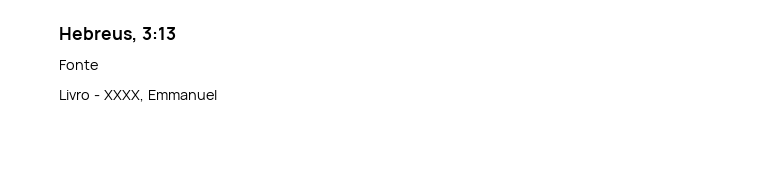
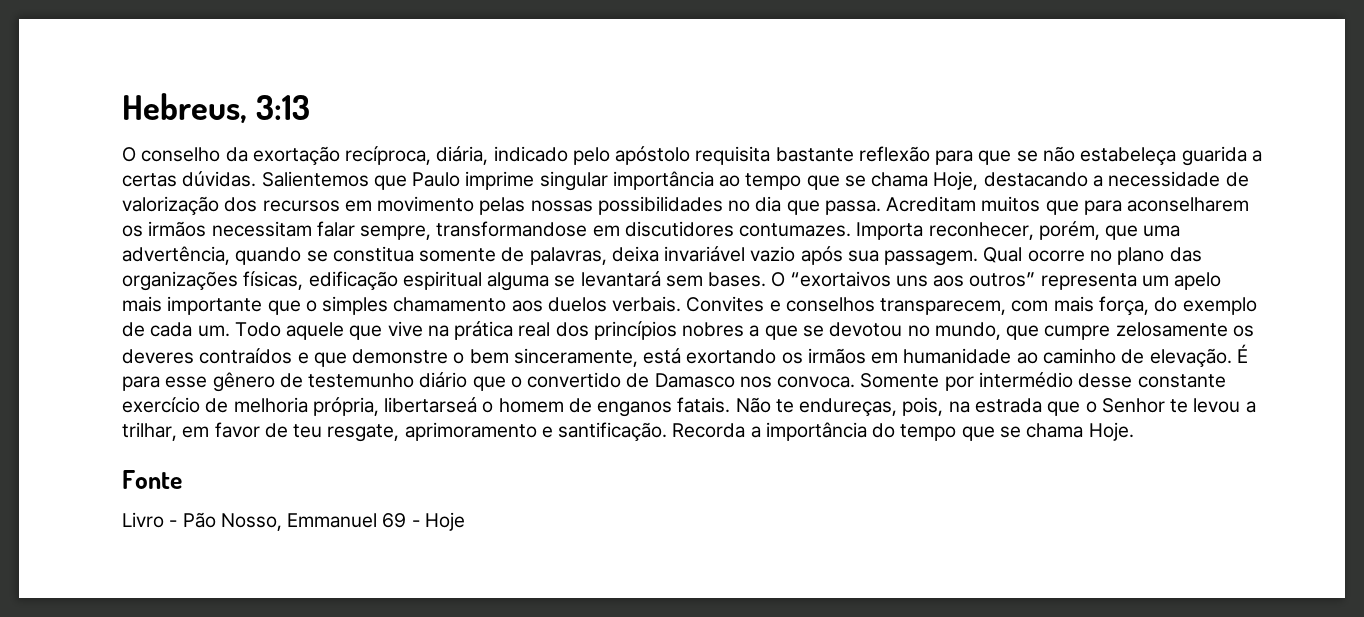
[59,60,98,70] [59,90,217,102] Fonte // Livro - XXXX, Emmanuel -> [122,146,1262,166] [122,171,1249,191] [122,196,1250,216] [122,221,1181,240] [122,246,1202,266] [122,271,1222,291] [122,296,1257,316] [122,321,1254,340] [122,344,1248,368] [122,372,1226,392] [122,397,1256,417] [122,422,1134,442] [122,470,182,489] [122,512,465,531] O conselho da exortação recíproca, diária, indicado pelo apóstolo requisita bastante reflexão para que se não estabeleça guarida a certas dúvidas. Salientemos que Paulo imprime singular importância ao tempo que se chama Hoje, destacando a necessidade de valorização dos recursos em movimento pelas nossas possibilidades no dia que passa. Acreditam muitos que para aconselharem os irmãos necessitam falar sempre, transformandose em discutidores contumazes. Importa reconhecer, porém, que uma advertência, quando se constitua somente de palavras, deixa invariável vazio após sua passagem. Qual ocorre no plano das organizações físicas, edificação espiritual alguma se levantará sem bases. O “exortaivos uns aos outros” representa um apelo mais importante que o simples chamamento aos duelos verbais. Convites e conselhos transparecem, com mais força, do exemplo de cada um. Todo aquele que vive na prática real dos princípios nobres a que se devotou no mundo, que cumpre zelosamente os deveres contraídos e que demonstre o bem sinceramente, está exortando os irmãos em humanidade ao caminho de elevação. É para esse gênero de testemunho diário que o convertido de Damasco nos convoca. Somente por intermédio desse constante exercício de melhoria própria, libertarseá o homem de enganos fatais. Não te endureças, pois, na estrada que o Senhor te levou a trilhar, em favor de teu resgate, aprimoramento e santificação. Recorda a importância do tempo que se chama Hoje. // Fonte // Livro - Pão Nosso, Emmanuel 69 - Hoje

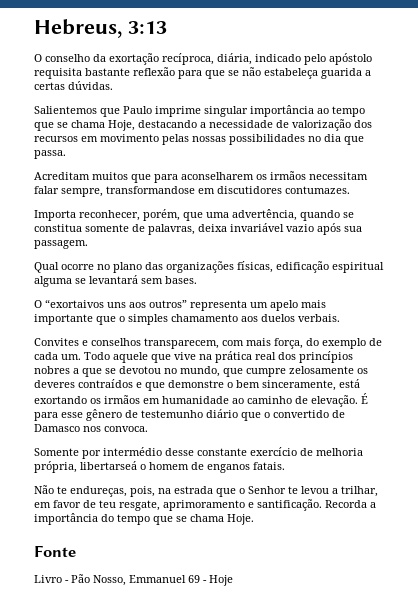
(257, 179) none -> (113, 85) //
(881, 207) none -> (66, 154) //
(852, 230) none -> (350, 190) //
(979, 258) none -> (88, 244) //
(767, 279) none -> (197, 280) //
(682, 304) none -> (340, 318) //
(856, 382) none -> (148, 429) //
(731, 405) none -> (285, 466) //

